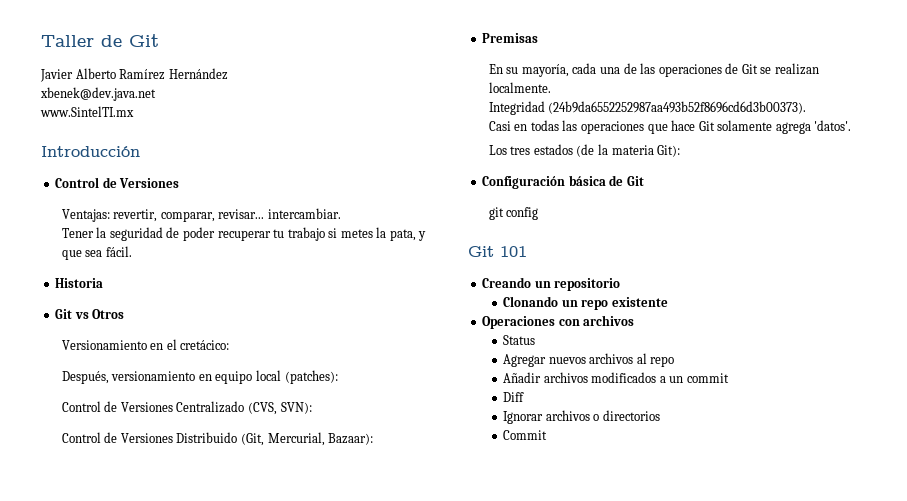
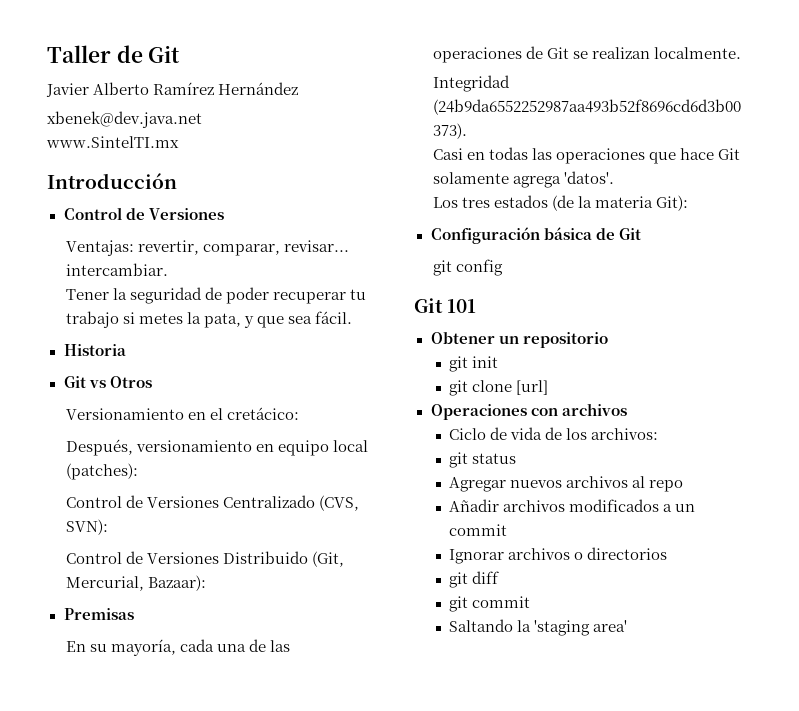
[482,277,532,288] Creando -> [430,332,495,344] Obtener
[503,296,668,310] [482,315,635,329] [503,335,536,345] Clonando un repo existente // Operaciones con archivos // Status -> [449,356,499,372] [449,380,549,396] [430,403,627,420] [449,427,659,440] [449,452,517,468] git init // git clone [url] // Operaciones con archivos // Ciclo de vida de los archivos: // git status
[503,392,525,402] // Diff -> (508, 530) none
[503,430,548,440] Commit -> [449,571,500,588] [449,596,531,612] [449,619,628,636] git diff // git commit // Saltando la 'staging area'

